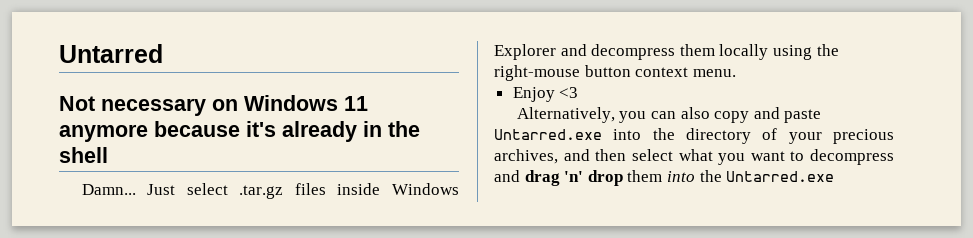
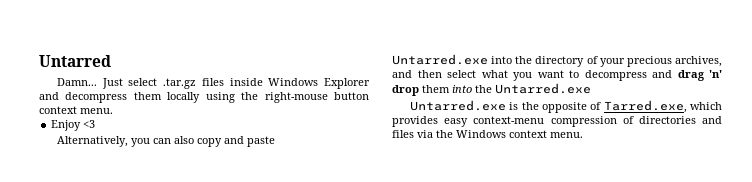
[59,95,368,116] [59,121,420,142] [59,147,108,163] // Not necessary on Windows 11 anymore because it's already in the shell -> (111, 61) none
(835, 176) none -> [409,100,722,113] [392,116,722,127] [392,130,583,138] // Untarred.exe is the opposite of Tarred.exe, which provides easy context-menu compression of directories and files via the Windows context menu.

